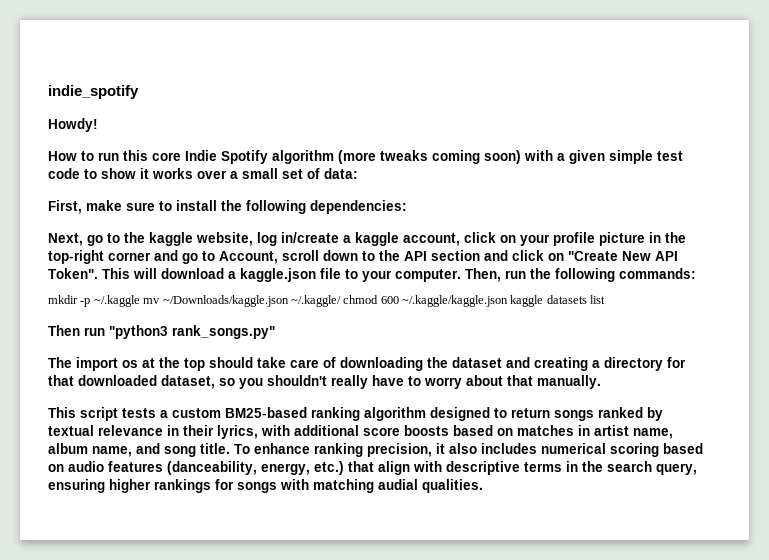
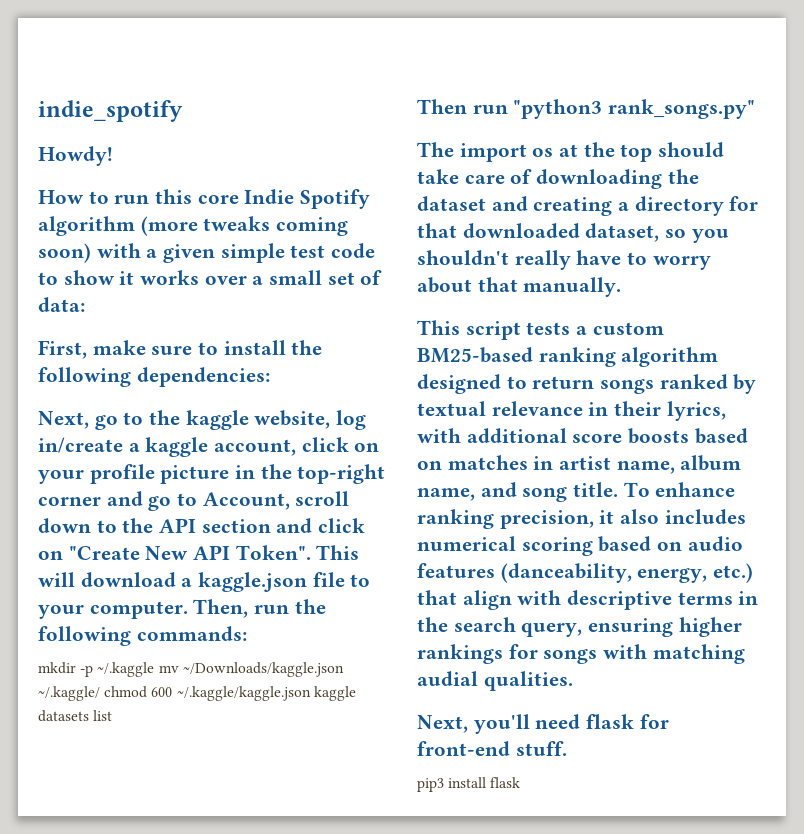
(483, 486) none -> [417,714,669,734] [417,741,567,756] [417,777,521,792] // Next, you'll need flask for front-end stuff. // pip3 install flask

